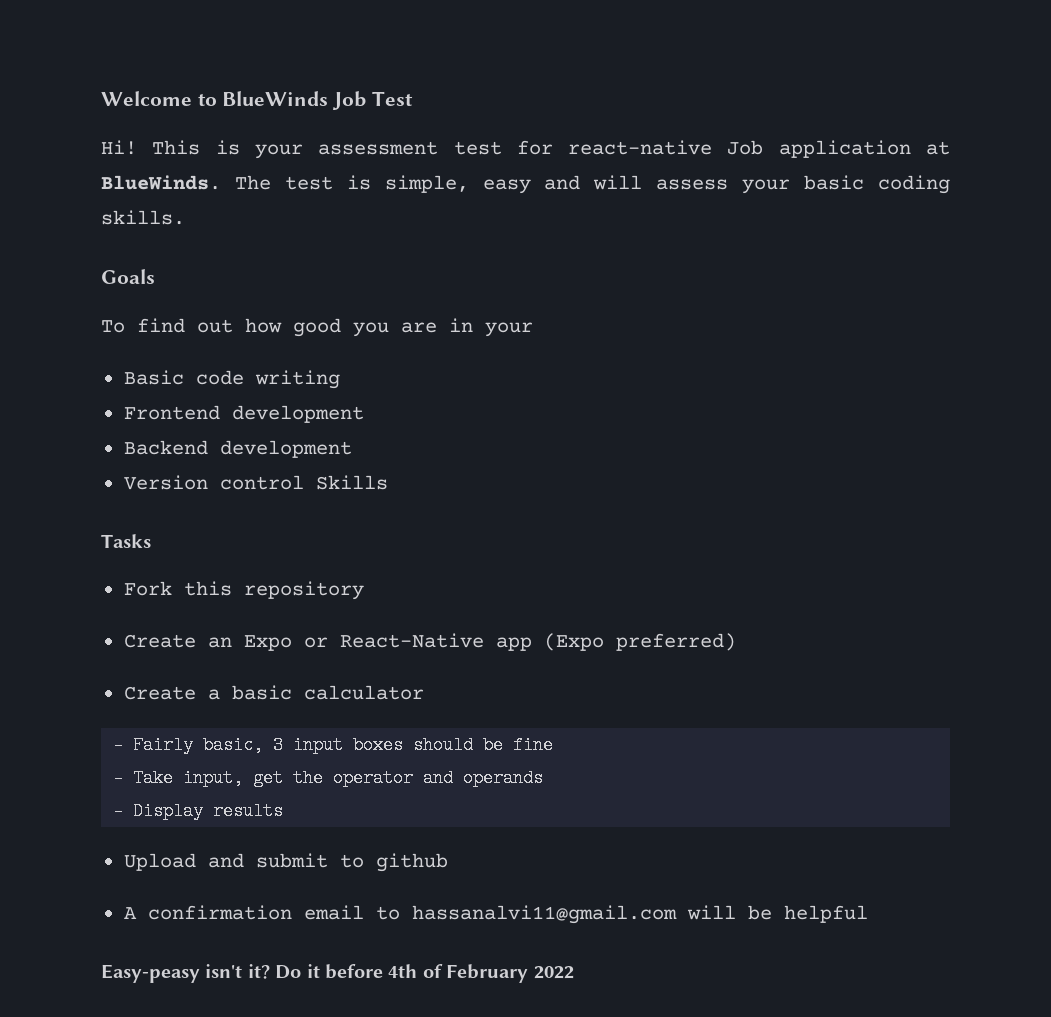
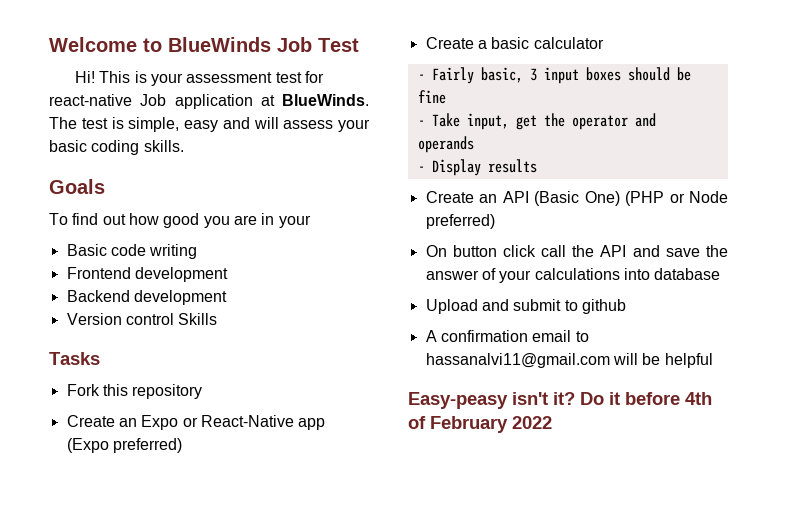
(284, 811) none -> [425,191,728,206] [425,214,495,229] [425,245,728,257] [425,268,721,283] // Create an API (Basic One) (PHP or Node preferred) // On button click call the API and save the answer of your calculations into database

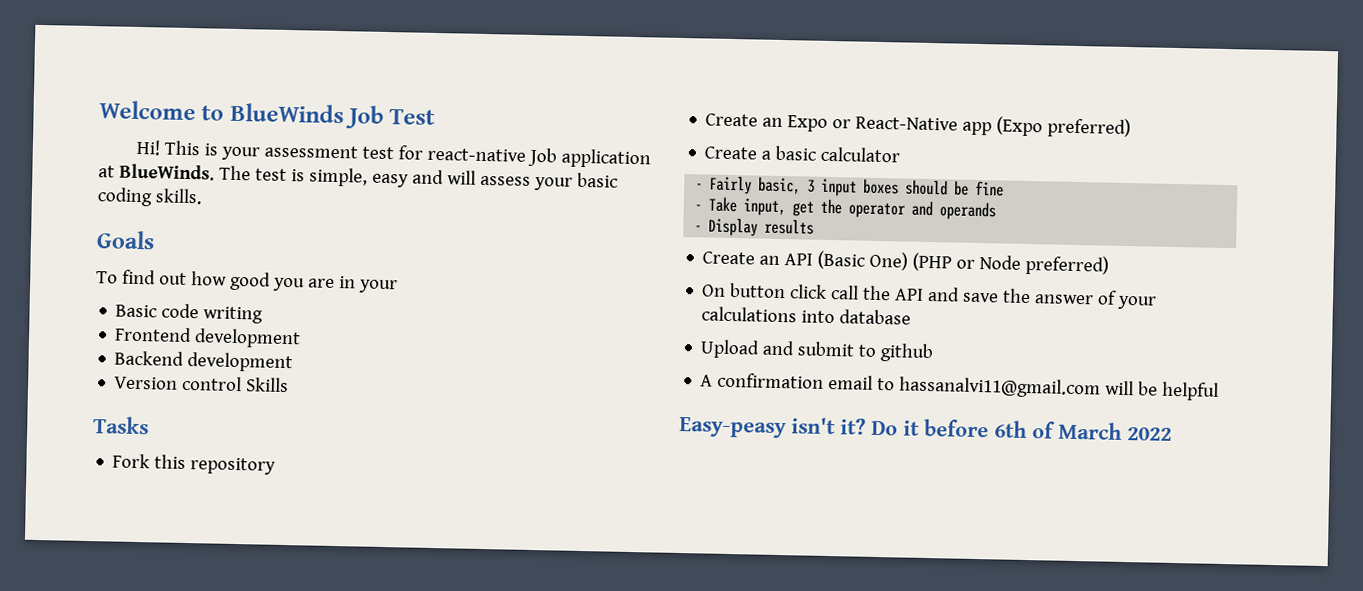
[685,392,712,405] [408,416,508,433] 4th of February -> [994,420,1122,440] 6th of March

